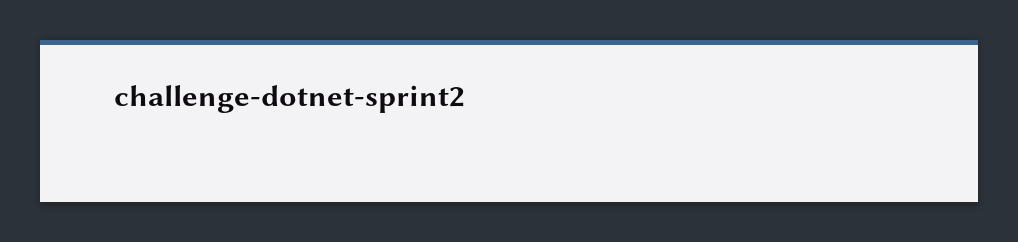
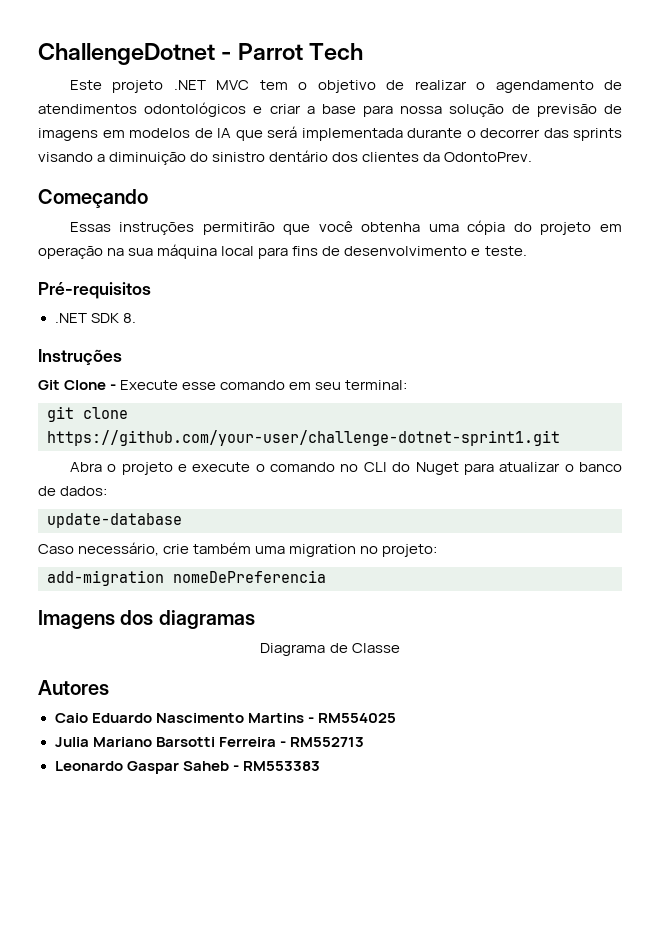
[114,85,465,113] challenge-dotnet-sprint2 -> [38,43,364,65] [69,80,623,93] [38,102,622,117] [38,126,622,141] [38,150,533,165] [38,189,148,208] [69,220,622,235] [38,244,527,259] [38,282,151,299] [54,313,136,323] [38,349,122,365] [38,380,408,390] [47,406,128,422] [47,430,560,446] [69,462,623,475] [38,486,108,496] [47,513,182,528] [38,542,438,557] [47,570,326,586] [38,610,255,629] [260,643,400,656] [38,680,109,695] [54,713,396,723] [54,737,364,747] [54,761,320,774] ChallengeDotnet - Parrot Tech // Este projeto .NET MVC tem o objetivo de realizar o agendamento de atendimentos odontológicos e criar a base para nossa solução de previsão de imagens em modelos de IA que será implementada durante o decorrer das sprints visando a diminuição do sinistro dentário dos clientes da OdontoPrev. // Começando // Essas instruções permitirão que você obtenha uma cópia do projeto em operação na sua máquina local para fins de desenvolvimento e teste. // Pré-requisitos // .NET SDK 8. // Instruções // Git Clone - Execute esse comando em seu terminal: // git clone https://github.com/your-user/challenge-dotnet-sprint1.git // Abra o projeto e execute o comando no CLI do Nuget para atualizar o banco de dados: // update-database // Caso necessário, crie também uma migration no projeto: // add-migration nomeDePreferencia // Imagens dos diagramas // Diagrama de Classe // Autores // Caio Eduardo Nascimento Martins - RM554025 // Julia Mariano Barsotti Ferreira - RM552713 // Leonardo Gaspar Saheb - RM553383

